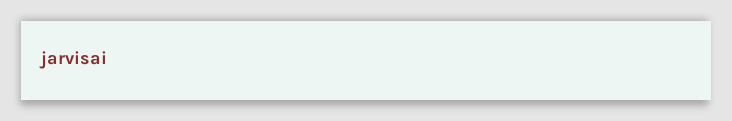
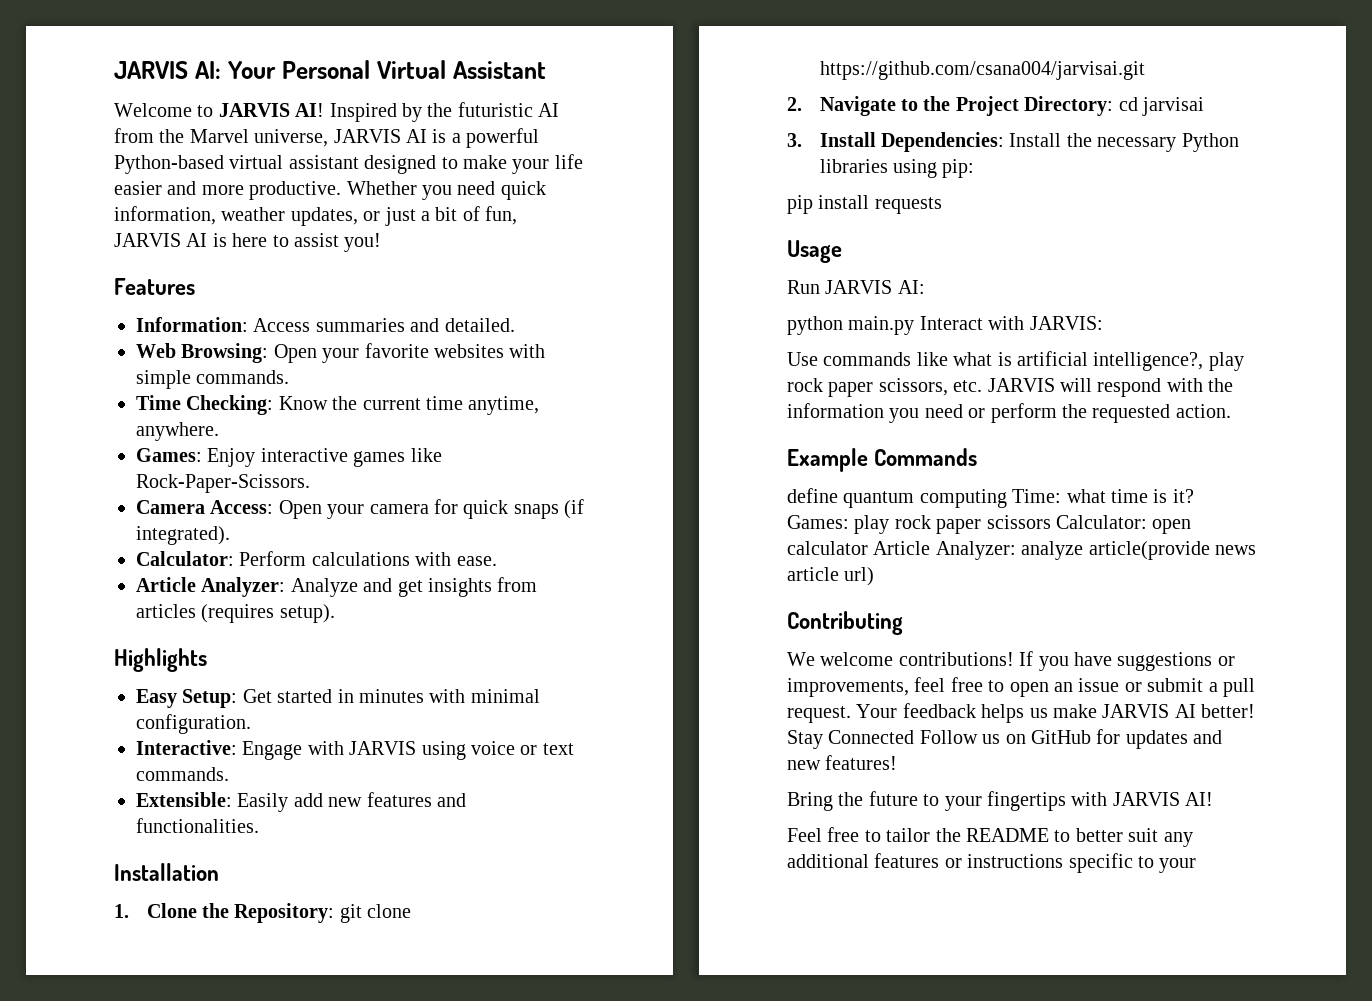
[39,51,107,69] jarvisai -> [114,60,546,79] [114,102,560,122] [114,128,540,148] [114,154,583,174] [114,181,546,200] [114,206,518,226] [114,233,382,252] [114,278,195,295] [136,317,515,332] [136,343,546,363] [136,370,290,389] [136,395,540,415] [136,422,219,441] [136,448,442,467] [136,474,310,493] [136,499,585,519] [136,526,230,545] [136,551,497,566] [136,577,538,597] [136,604,335,623] [114,648,207,672] [136,689,540,708] [136,714,251,734] [136,740,574,760] [136,767,229,781] [136,792,466,812] [136,818,259,833] [114,863,219,881] [114,903,412,923] [819,61,1145,80] [787,96,1204,116] [787,132,1239,152] [819,159,975,178] [787,195,942,214] [787,240,842,263] [787,280,925,294] [787,316,1103,335] [787,351,1244,371] [787,378,1234,397] [787,403,1231,423] [787,448,978,472] [787,488,1194,508] [787,515,1192,534] [787,541,1256,560] [787,567,875,586] [787,611,903,635] [787,651,1235,671] [787,677,1255,697] [787,703,1256,723] [787,729,1223,749] [787,755,898,770] [787,791,1214,811] [787,827,1193,847] [787,853,1197,873] JARVIS AI: Your Personal Virtual Assistant // Welcome to JARVIS AI! Inspired by the futuristic AI from the Marvel universe, JARVIS AI is a powerful Python-based virtual assistant designed to make your life easier and more productive. Whether you need quick information, weather updates, or just a bit of fun, JARVIS AI is here to assist you! // Features // Information: Access summaries and detailed. // Web Browsing: Open your favorite websites with simple commands. // Time Checking: Know the current time anytime, anywhere. // Games: Enjoy interactive games like Rock-Paper-Scissors. // Camera Access: Open your camera for quick snaps (if integrated). // Calculator: Perform calculations with ease. // Article Analyzer: Analyze and get insights from articles (requires setup). // Highlights // Easy Setup: Get started in minutes with minimal configuration. // Interactive: Engage with JARVIS using voice or text commands. // Extensible: Easily add new features and functionalities. // Installation // 1. Clone the Repository: git clone https://github.com/csana004/jarvisai.git // 2. Navigate to the Project Directory: cd jarvisai // 3. Install Dependencies: Install the necessary Python libraries using pip: // pip install requests // Usage // Run JARVIS AI: // python main.py Interact with JARVIS: // Use commands like what is artificial intelligence?, play rock paper scissors, etc. JARVIS will respond with the information you need or perform the requested action. // Example Commands // define quantum computing Time: what time is it? Games: play rock paper scissors Calculator: open calculator Article Analyzer: analyze article(provide news article url) // Contributing // We welcome contributions! If you have suggestions or improvements, feel free to open an issue or submit a pull request. Your feedback helps us make JARVIS AI better! Stay Connected Follow us on GitHub for updates and new features! // Bring the future to your fingertips with JARVIS AI! // Feel free to tailor the README to better suit any additional features or instructions specific to your

